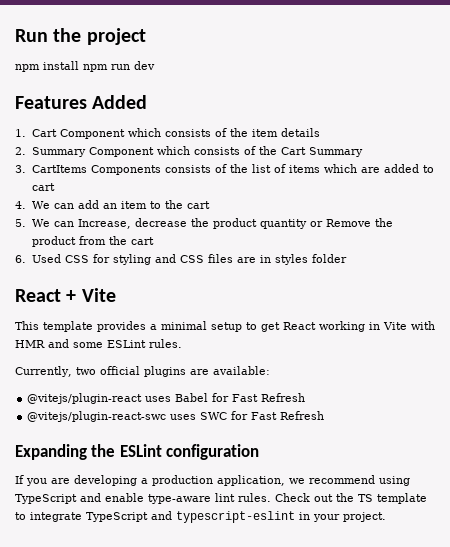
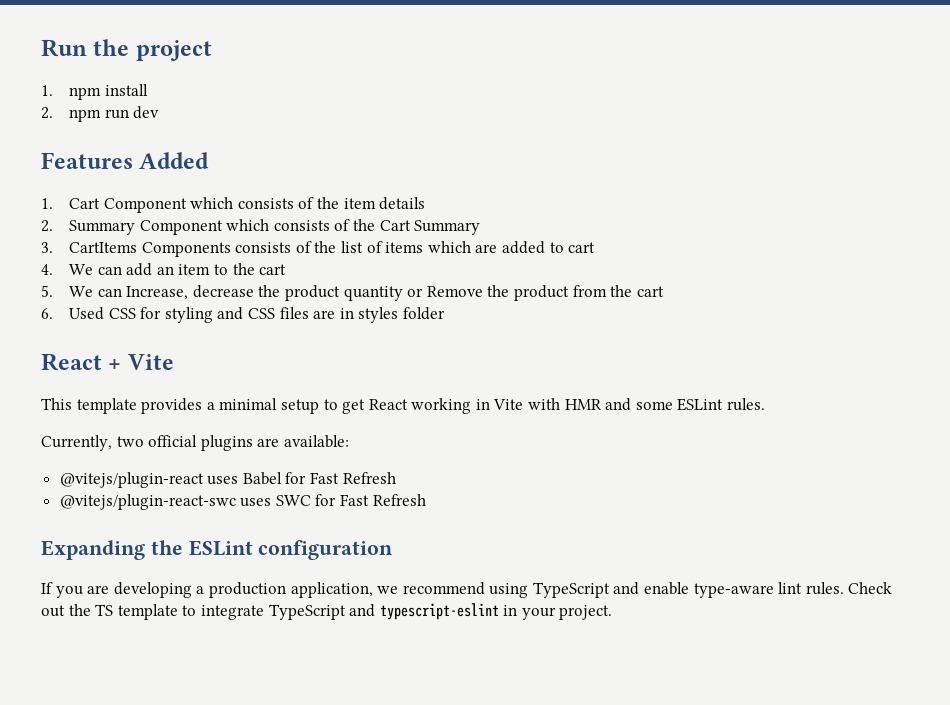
(146, 36) none -> [41,85,53,96] 1.
(79, 65) none -> [41,107,53,119] // 2.

